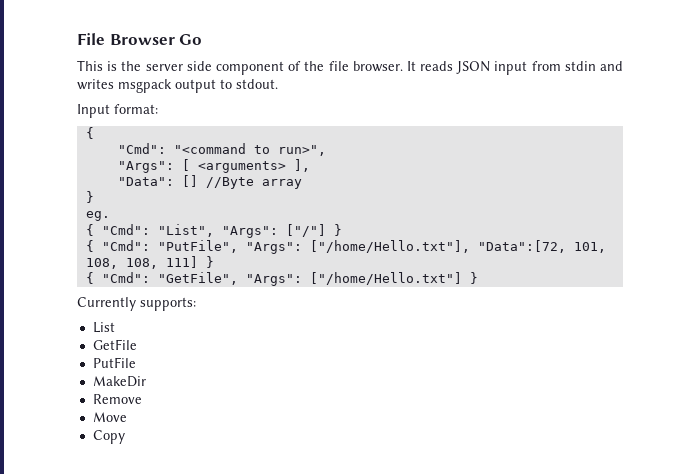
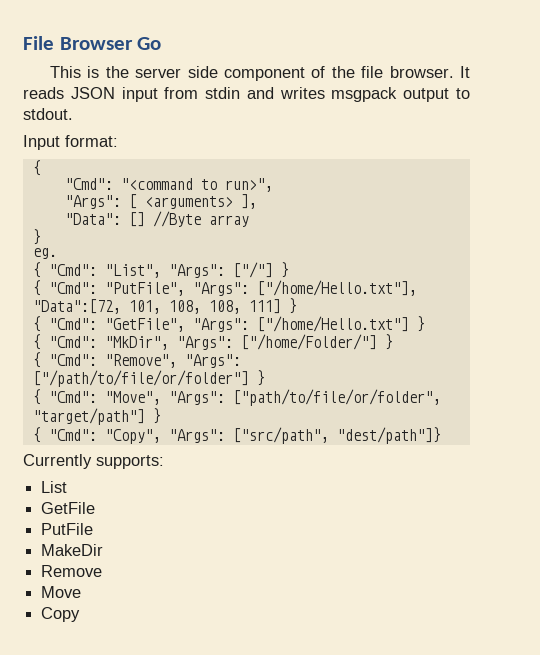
(478, 278) none -> [32,334,393,350] [32,352,241,368] [32,370,265,387] [32,389,441,406] [32,408,161,425] [32,427,441,444] // { "Cmd": "MkDir", "Args": ["/home/Folder/"] } // { "Cmd": "Remove", "Args": ["/path/to/file/or/folder"] } // { "Cmd": "Move", "Args": ["path/to/file/or/folder", "target/path"] } // { "Cmd": "Copy", "Args": ["src/path", "dest/path"]}

